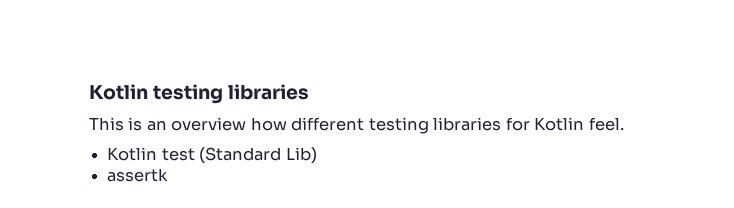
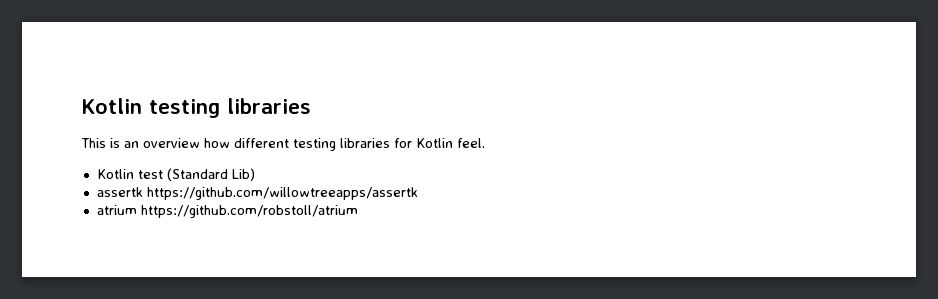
(169, 175) none -> [146,187,418,200] [96,205,358,218] https://github.com/willowtreeapps/assertk // atrium https://github.com/robstoll/atrium

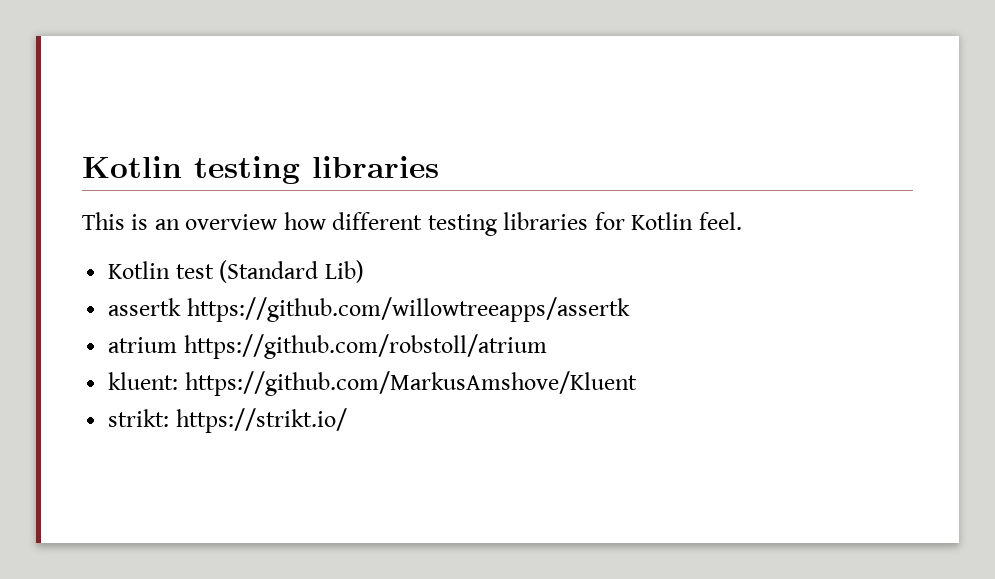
(358, 211) none -> [108,371,637,396] [108,408,347,433] // kluent: https://github.com/MarkusAmshove/Kluent // strikt: https://strikt.io/

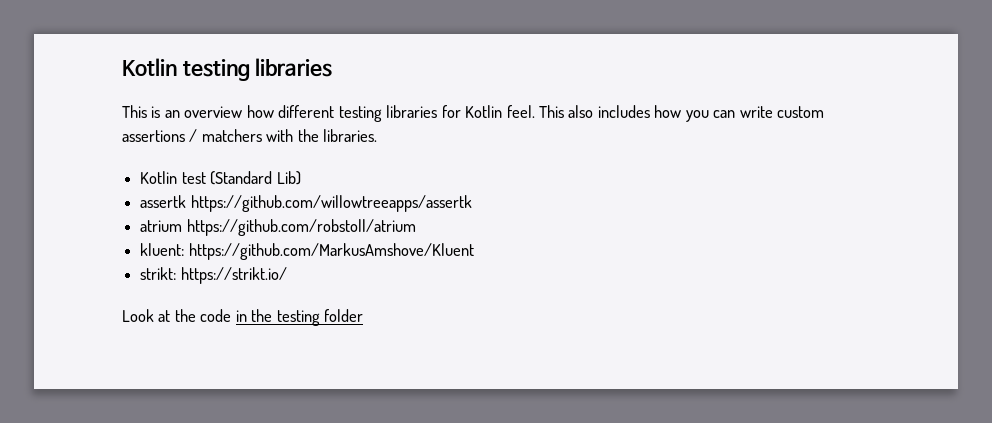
(742, 221) none -> [539,105,825,122] [122,129,378,142] This also includes how you can write custom assertions / matchers with the libraries.
(347, 420) none -> [122,309,364,326] // Look at the code in the testing folder

